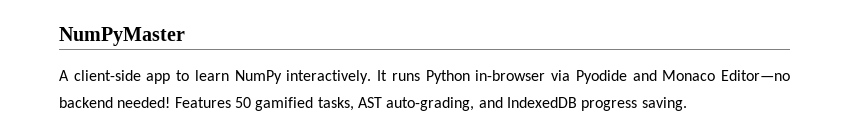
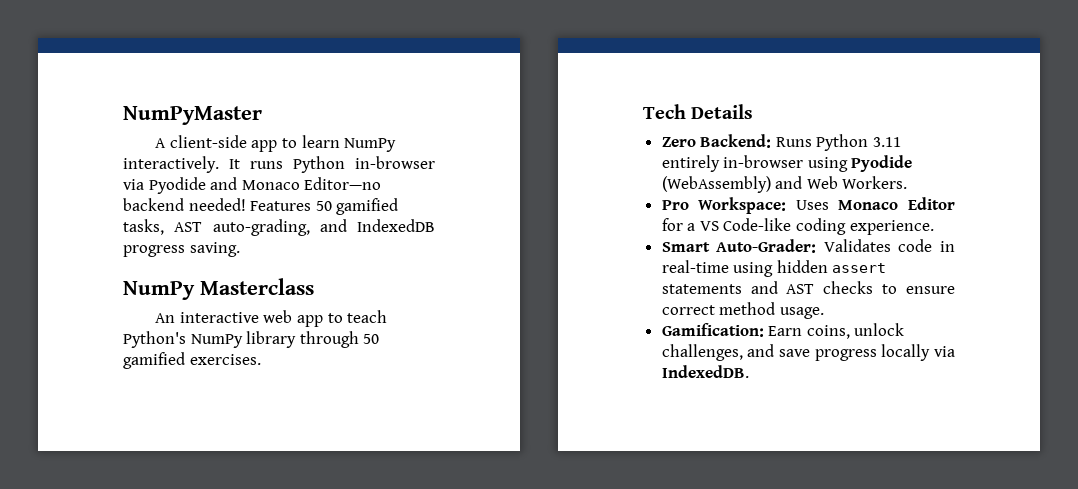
(687, 104) none -> [123,278,314,300] [155,310,388,327] [123,331,380,348] [123,352,261,369] [643,104,754,119] [661,134,902,151] [661,155,913,172] [661,176,908,193] [661,197,955,214] [661,218,934,235] [661,239,955,253] [661,260,887,277] [661,281,955,294] [661,302,824,319] [661,323,905,339] [661,344,955,361] [661,365,749,378] // NumPy Masterclass // An interactive web app to teach Python's NumPy library through 50 gamified exercises. // Tech Details // Zero Backend: Runs Python 3.11 entirely in-browser using Pyodide (WebAssembly) and Web Workers. // Pro Workspace: Uses Monaco Editor for a VS Code-like coding experience. // Smart Auto-Grader: Validates code in real-time using hidden assert statements and AST checks to ensure correct method usage. // Gamification: Earn coins, unlock challenges, and save progress locally via IndexedDB.

